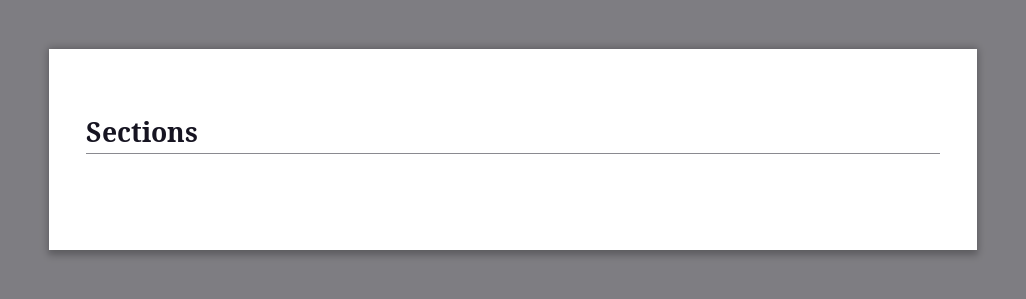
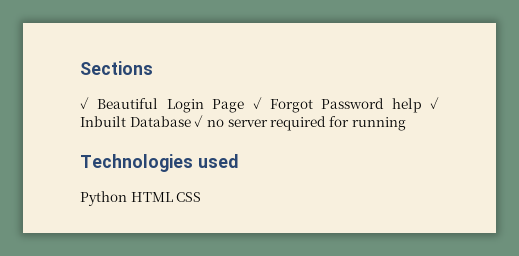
(198, 131) none -> [80,97,439,113] [80,115,406,131] [80,154,238,172] [80,191,202,206] // ✓ Beautiful Login Page ✓ Forgot Password help ✓ Inbuilt Database ✓ no server required for running // Technologies used // Python HTML CSS

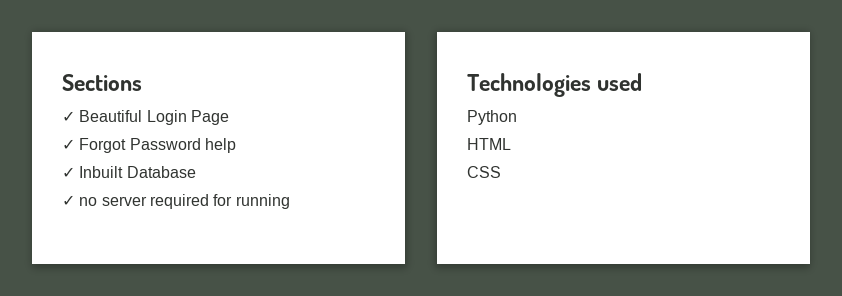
(245, 106) none -> (229, 117) //
(422, 105) none -> (236, 145) //
(191, 121) none -> (196, 172) //
(127, 198) none -> (517, 117) //
(173, 197) none -> (511, 144) //

